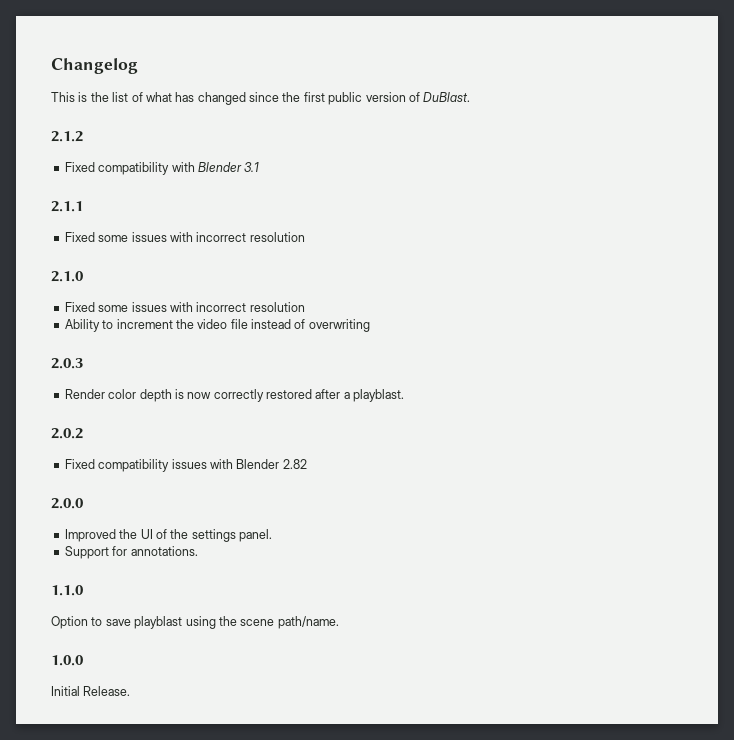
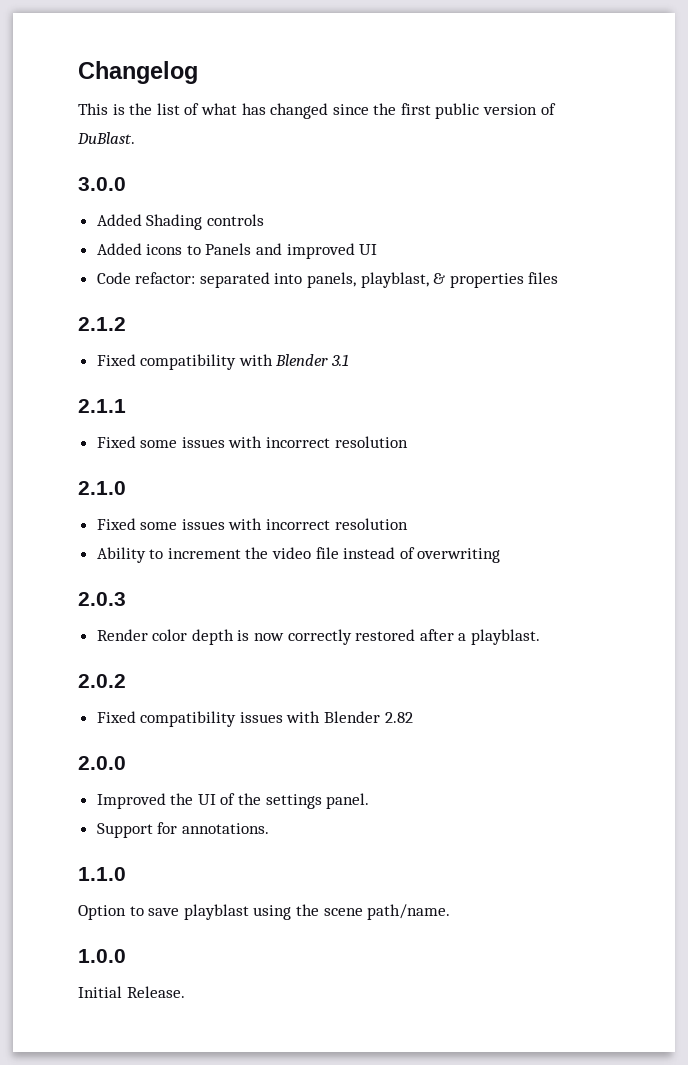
(471, 97) none -> [78,177,126,191] [96,214,264,230] [96,243,378,259] [96,272,559,288] // 3.0.0 // Added Shading controls // Added icons to Panels and improved UI // Code refactor: separated into panels, playblast, & properties files

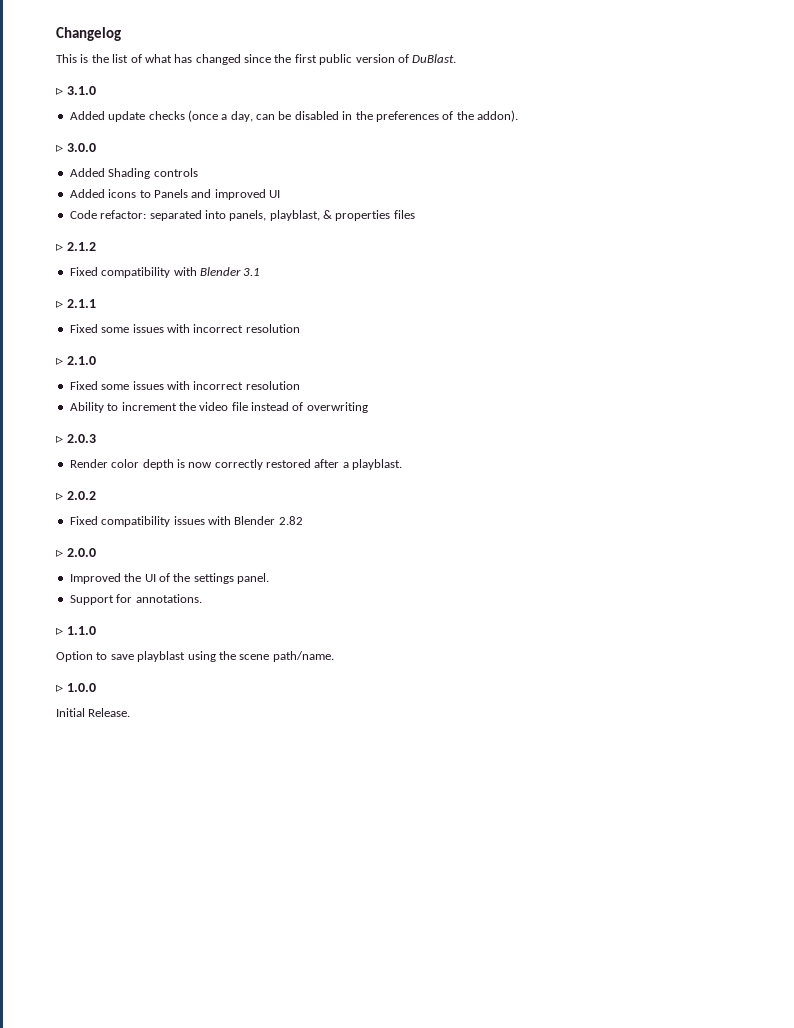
(135, 138) none -> [56,86,96,95] [69,110,518,122] [56,144,63,152] ▹ 3.1.0 // Added update checks (once a day, can be disabled in the preferences of the addon). // ▹
(559, 278) none -> [56,243,63,251] ▹
(350, 360) none -> [56,300,63,308] ▹
(408, 442) none -> [56,357,63,365] ▹
(501, 555) none -> [56,435,63,443] ▹
(541, 637) none -> [56,492,63,500] ▹
(413, 717) none -> [56,549,63,557] ▹
(269, 828) none -> [56,627,63,635] ▹
(451, 912) none -> [56,684,63,692] ▹

